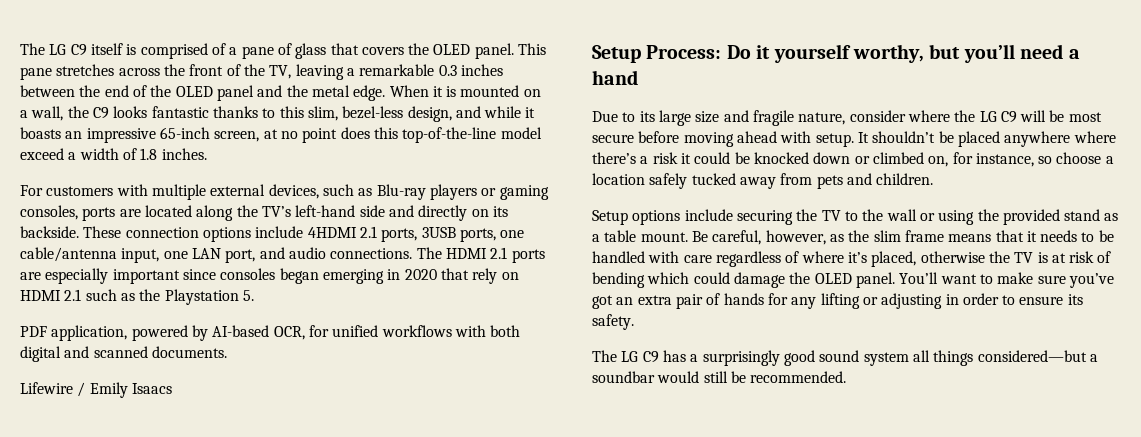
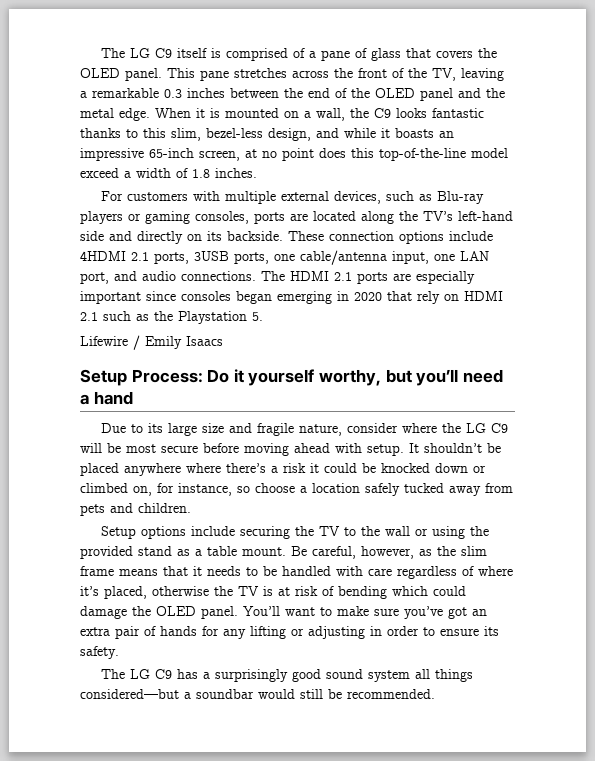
[20,325,521,341] [20,346,227,362] // PDF application, powered by AI-based OCR, for unified workflows with both digital and scanned documents. -> (263, 316) none

